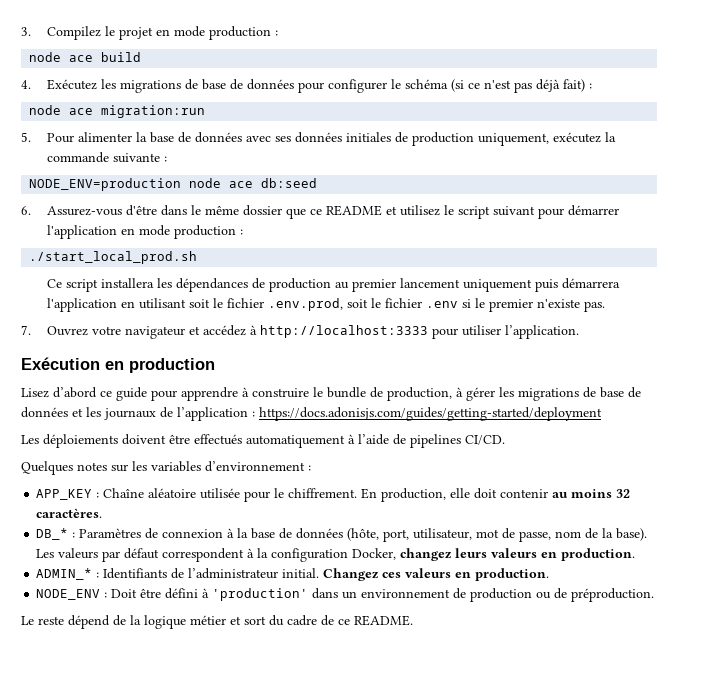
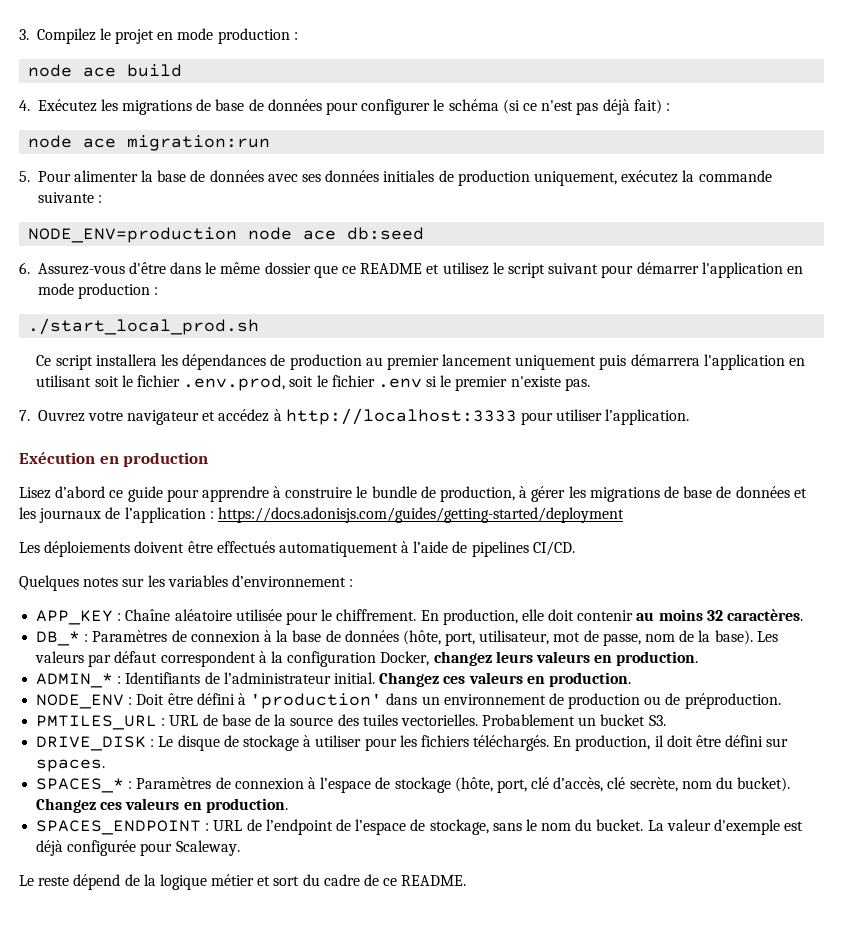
(655, 595) none -> [36,714,666,730] [36,735,789,751] [36,759,106,772] [36,777,791,793] [36,798,288,813] [36,819,804,835] [36,840,240,856] // PMTILES_URL : URL de base de la source des tuiles vectorielles. Probablement un bucket S3. // DRIVE_DISK : Le disque de stockage à utiliser pour les fichiers téléchargés. En production, il doit être défini sur spaces. // SPACES_* : Paramètres de connexion à l’espace de stockage (hôte, port, clé d’accès, clé secrète, nom du bucket). Changez ces valeurs en production. // SPACES_ENDPOINT : URL de l’endpoint de l’espace de stockage, sans le nom du bucket. La valeur d'exemple est déjà configurée pour Scaleway.

